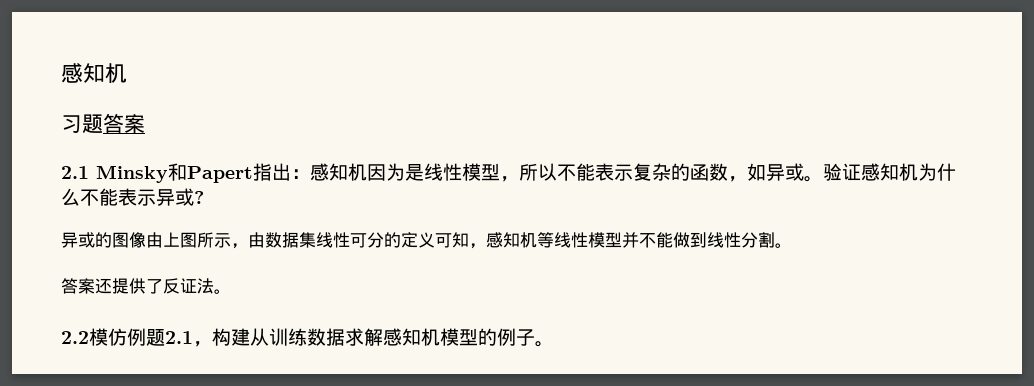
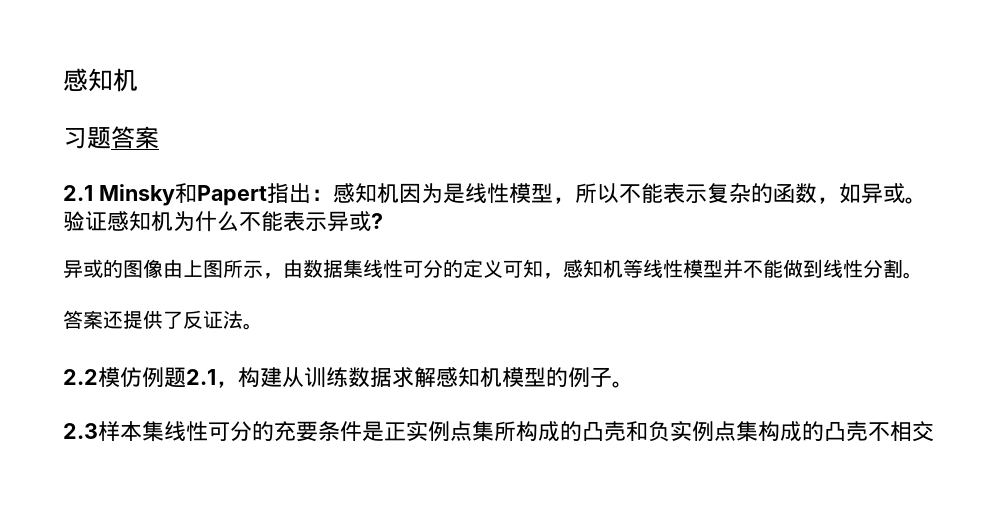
(554, 344) none -> [63,421,934,442] // 2.3样本集线性可分的充要条件是正实例点集所构成的凸壳和负实例点集构成的凸壳不相交

